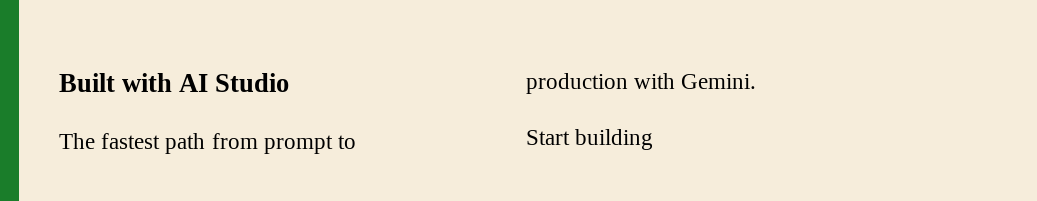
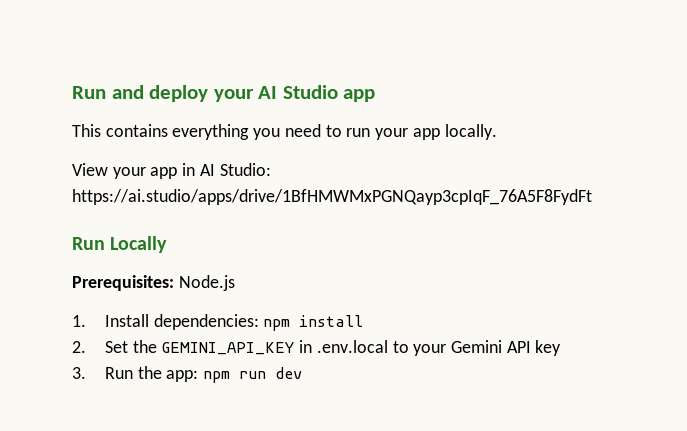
[59,73,290,92] [59,133,357,154] [526,73,757,94] [526,129,654,150] Built with AI Studio // The fastest path from prompt to production with Gemini. // Start building -> [72,85,376,102] [72,124,497,140] [72,163,271,179] [72,189,592,205] [72,236,168,253] [72,275,235,291] [72,314,364,331] [72,340,562,356] [72,366,303,383] Run and deploy your AI Studio app // This contains everything you need to run your app locally. // View your app in AI Studio: https://ai.studio/apps/drive/1BfHMWMxPGNQayp3cpIqF_76A5F8FydFt // Run Locally // Prerequisites: Node.js // 1. Install dependencies: npm install // 2. Set the GEMINI_API_KEY in .env.local to your Gemini API key // 3. Run the app: npm run dev

